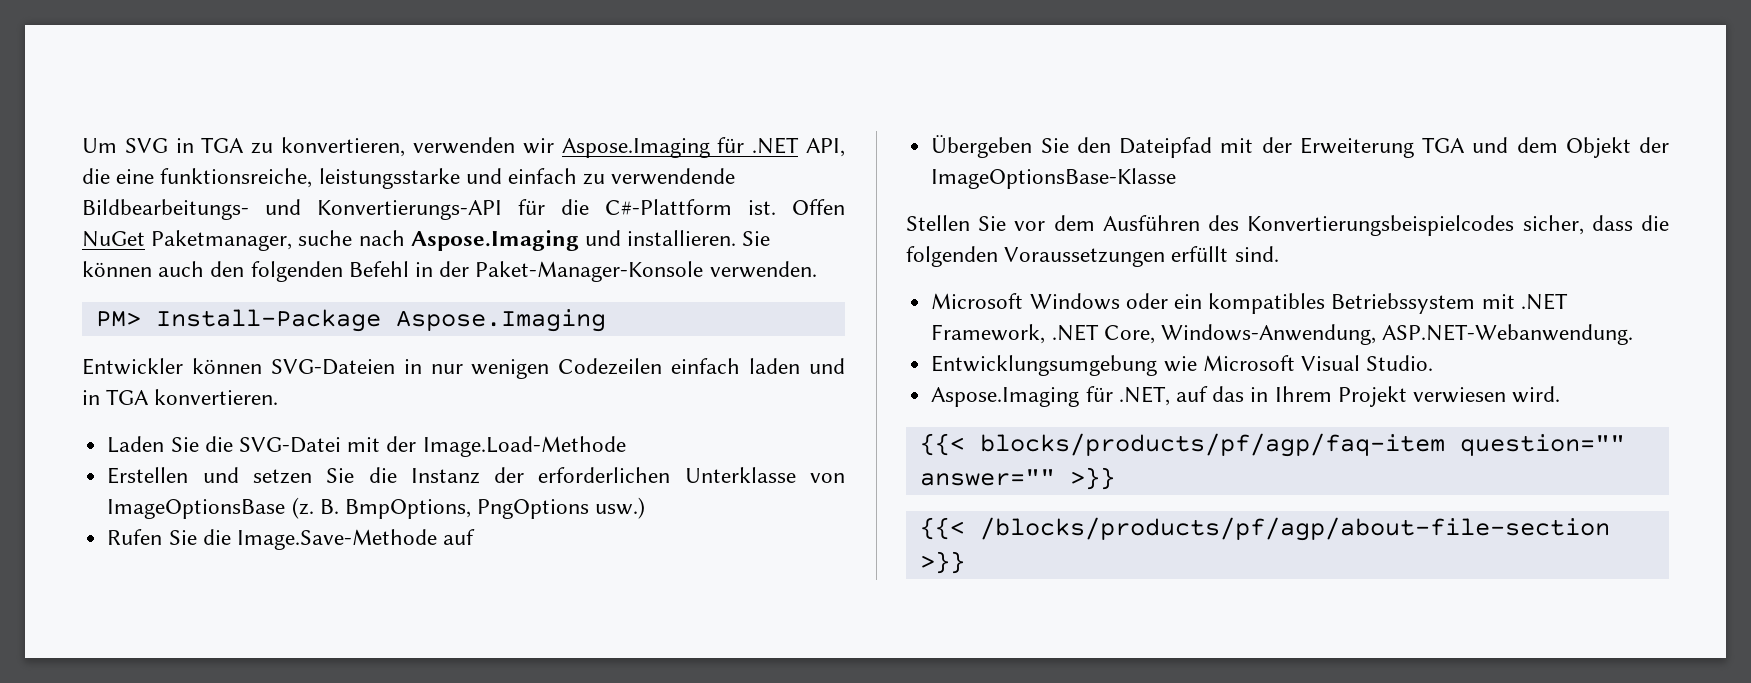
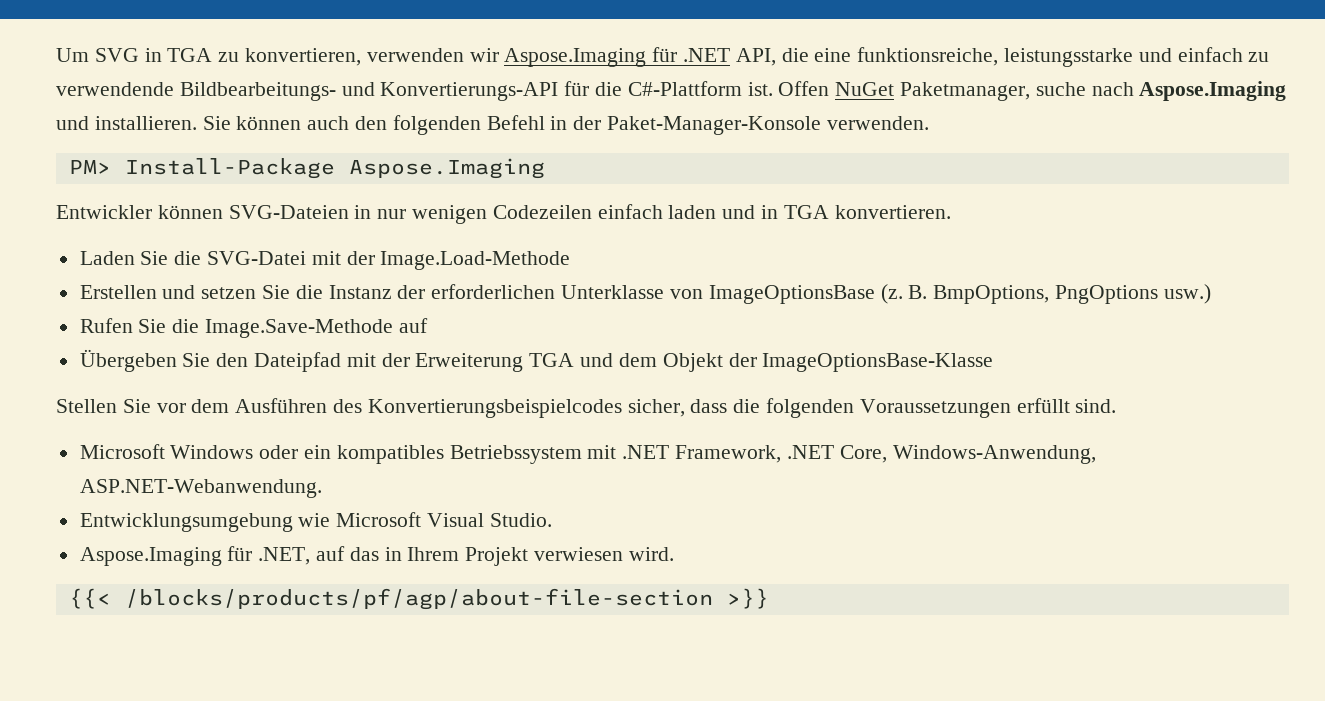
[919,433,1625,457] [919,467,1115,490] // {{< blocks/products/pf/agp/faq-item question="" answer="" >}} -> (674, 554) none

